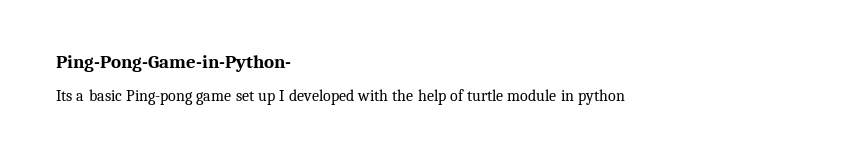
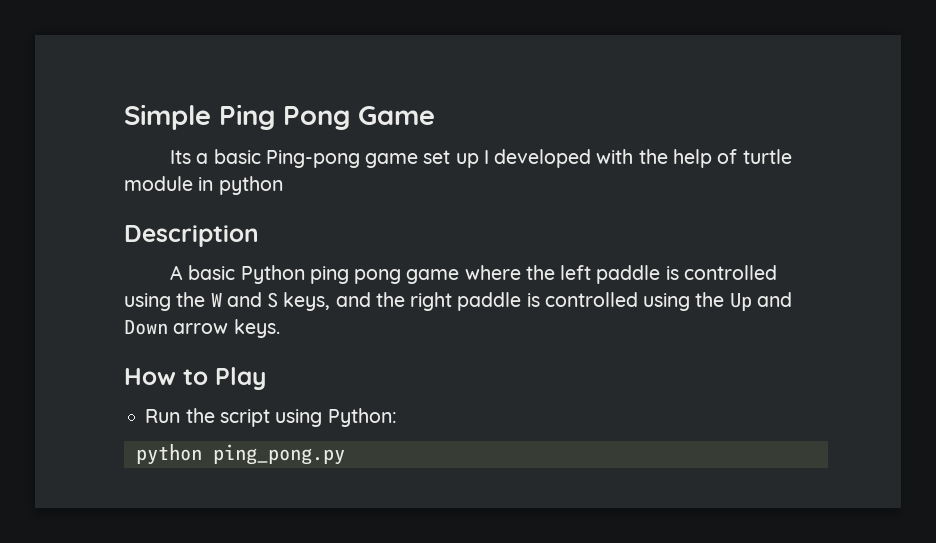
[56,55,291,72] Ping-Pong-Game-in-Python- -> [124,104,435,130] Simple Ping Pong Game
(626, 97) none -> [124,225,259,247] [170,265,777,284] [124,292,792,311] [124,319,280,338] [124,367,266,390] [145,408,397,427] [135,444,345,465] // Description // A basic Python ping pong game where the left paddle is controlled using the W and S keys, and the right paddle is controlled using the Up and Down arrow keys. // How to Play // Run the script using Python: // python ping_pong.py

